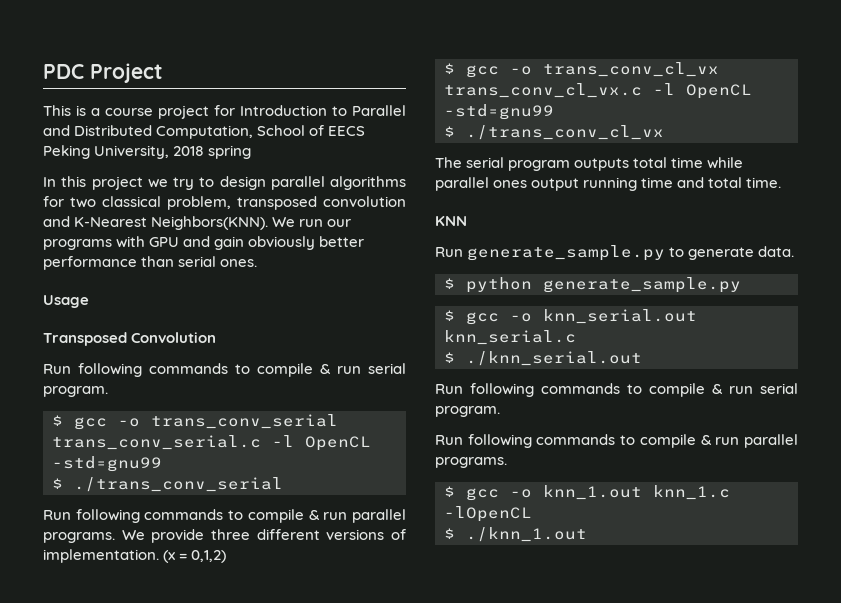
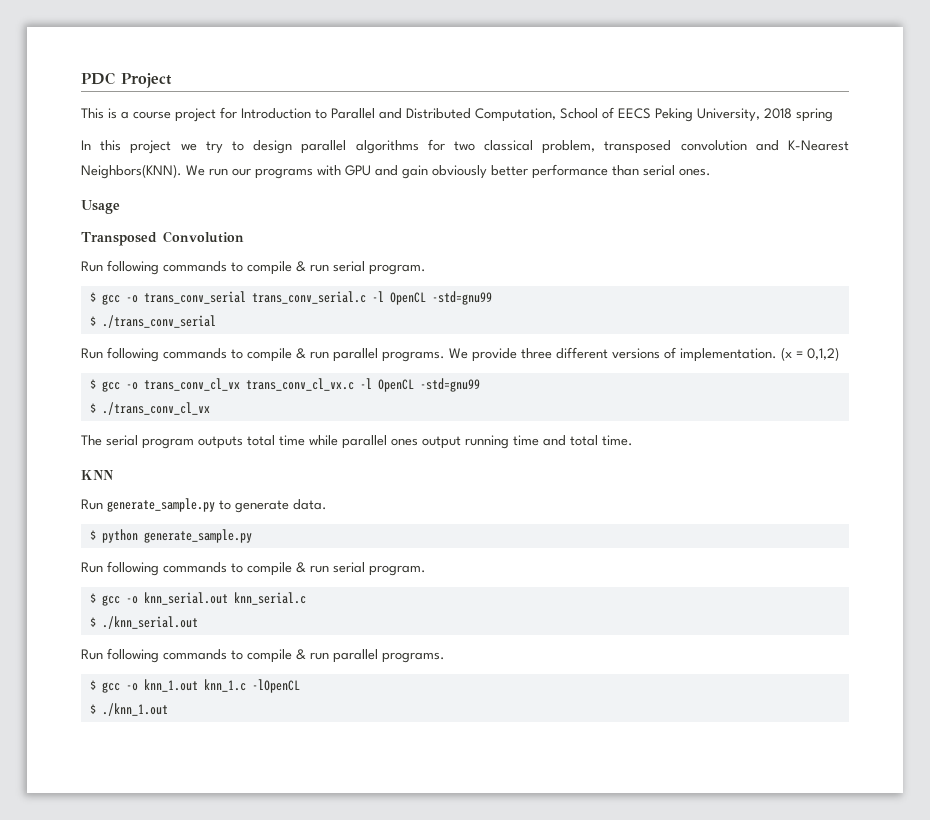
[444,309,697,325] [444,330,576,345] [444,351,642,366] [435,383,798,397] [435,406,500,417] // $ gcc -o knn_serial.out knn_serial.c // $ ./knn_serial.out // Run following commands to compile & run serial program. -> [81,561,426,576] [89,592,306,606] [89,616,198,629] // Run following commands to compile & run serial program. // $ gcc -o knn_serial.out knn_serial.c // $ ./knn_serial.out

